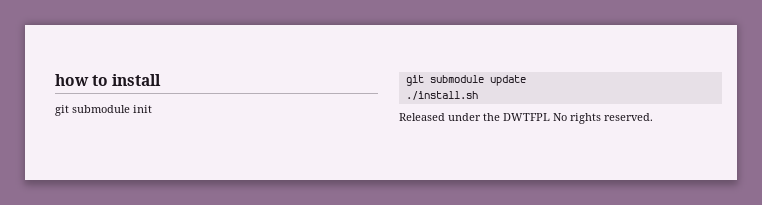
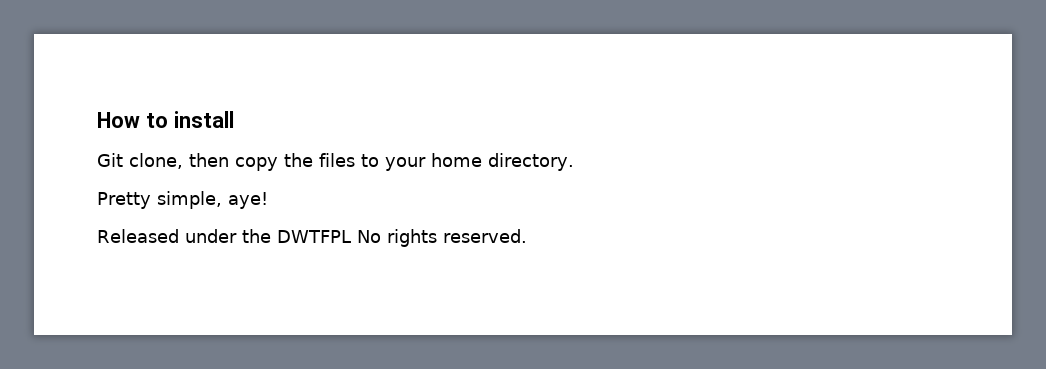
[55,74,89,86] how -> [97,112,140,128] How
[55,105,152,116] [405,75,526,86] [405,91,478,100] git submodule init // git submodule update // ./install.sh -> [97,153,574,171] [97,191,268,209] Git clone, then copy the files to your home directory. // Pretty simple, aye!

